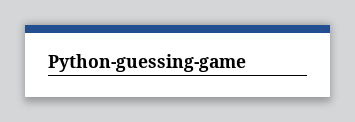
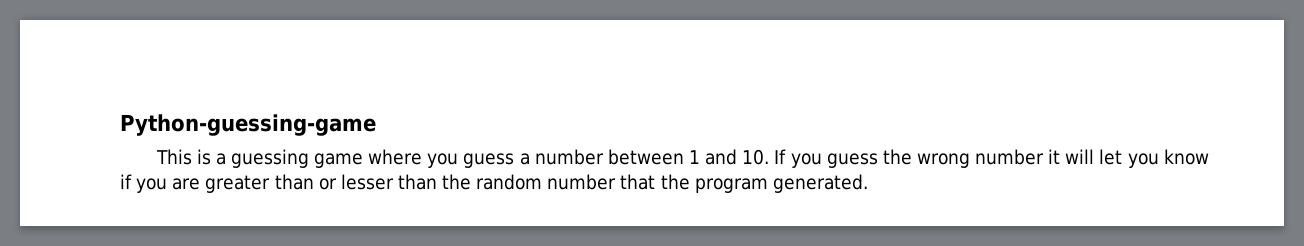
(246, 63) none -> [155,149,1209,168] [120,174,868,193] // This is a guessing game where you guess a number between 1 and 10. If you guess the wrong number it will let you know if you are greater than or lesser than the random number that the program generated.

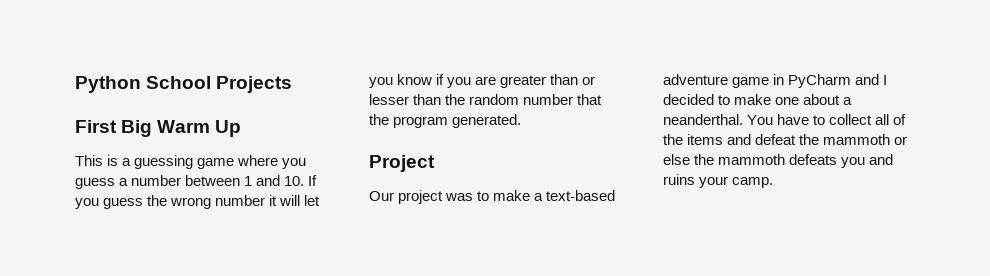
[120,114,376,136] Python-guessing-game -> [75,76,293,93] [75,120,242,137] Python School Projects // First Big Warm Up
(868, 183) none -> [369,155,435,172] [369,190,616,204] [663,74,888,88] [663,94,853,105] [663,114,907,125] [663,134,908,145] [663,154,894,168] [663,174,774,188] // Project // Our project was to make a text-based adventure game in PyCharm and I decided to make one about a neanderthal. You have to collect all of the items and defeat the mammoth or else the mammoth defeats you and ruins your camp.

